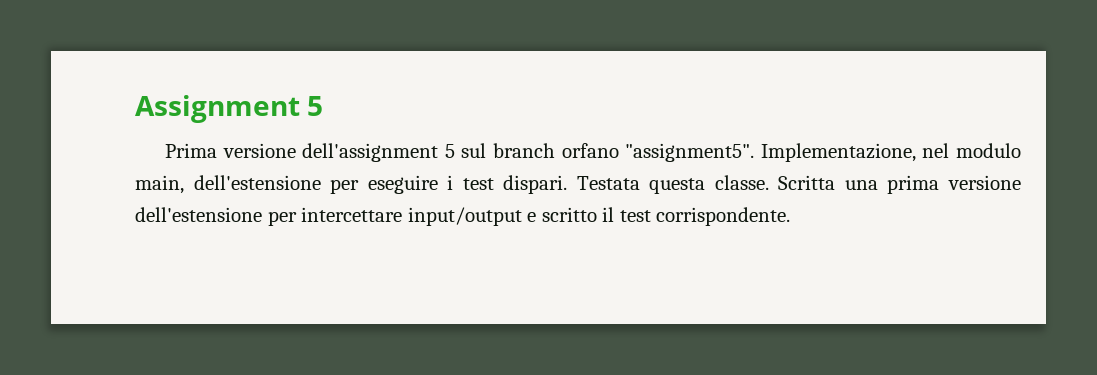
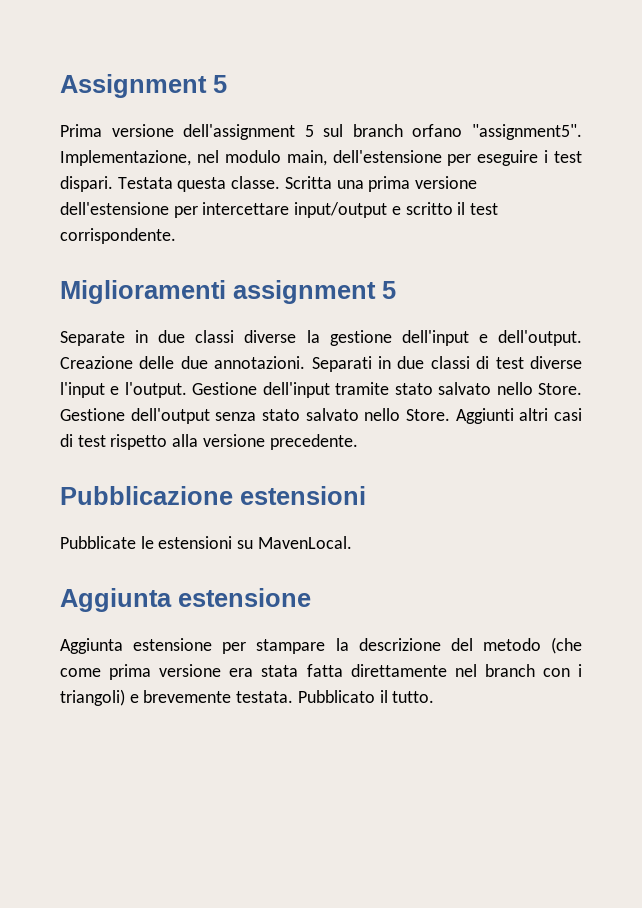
(791, 216) none -> [60,280,396,304] [60,330,582,346] [60,356,582,372] [60,382,583,398] [60,408,582,424] [60,434,358,450] [60,486,366,505] [60,536,352,549] [60,588,311,612] [60,637,582,654] [60,664,583,680] [60,689,435,706] // Miglioramenti assignment 5 // Separate in due classi diverse la gestione dell'input e dell'output. Creazione delle due annotazioni. Separati in due classi di test diverse l'input e l'output. Gestione dell'input tramite stato salvato nello Store. Gestione dell'output senza stato salvato nello Store. Aggiunti altri casi di test rispetto alla versione precedente. // Pubblicazione estensioni // Pubblicate le estensioni su MavenLocal. // Aggiunta estensione // Aggiunta estensione per stampare la descrizione del metodo (che come prima versione era stata fatta direttamente nel branch con i triangoli) e brevemente testata. Pubblicato il tutto.

